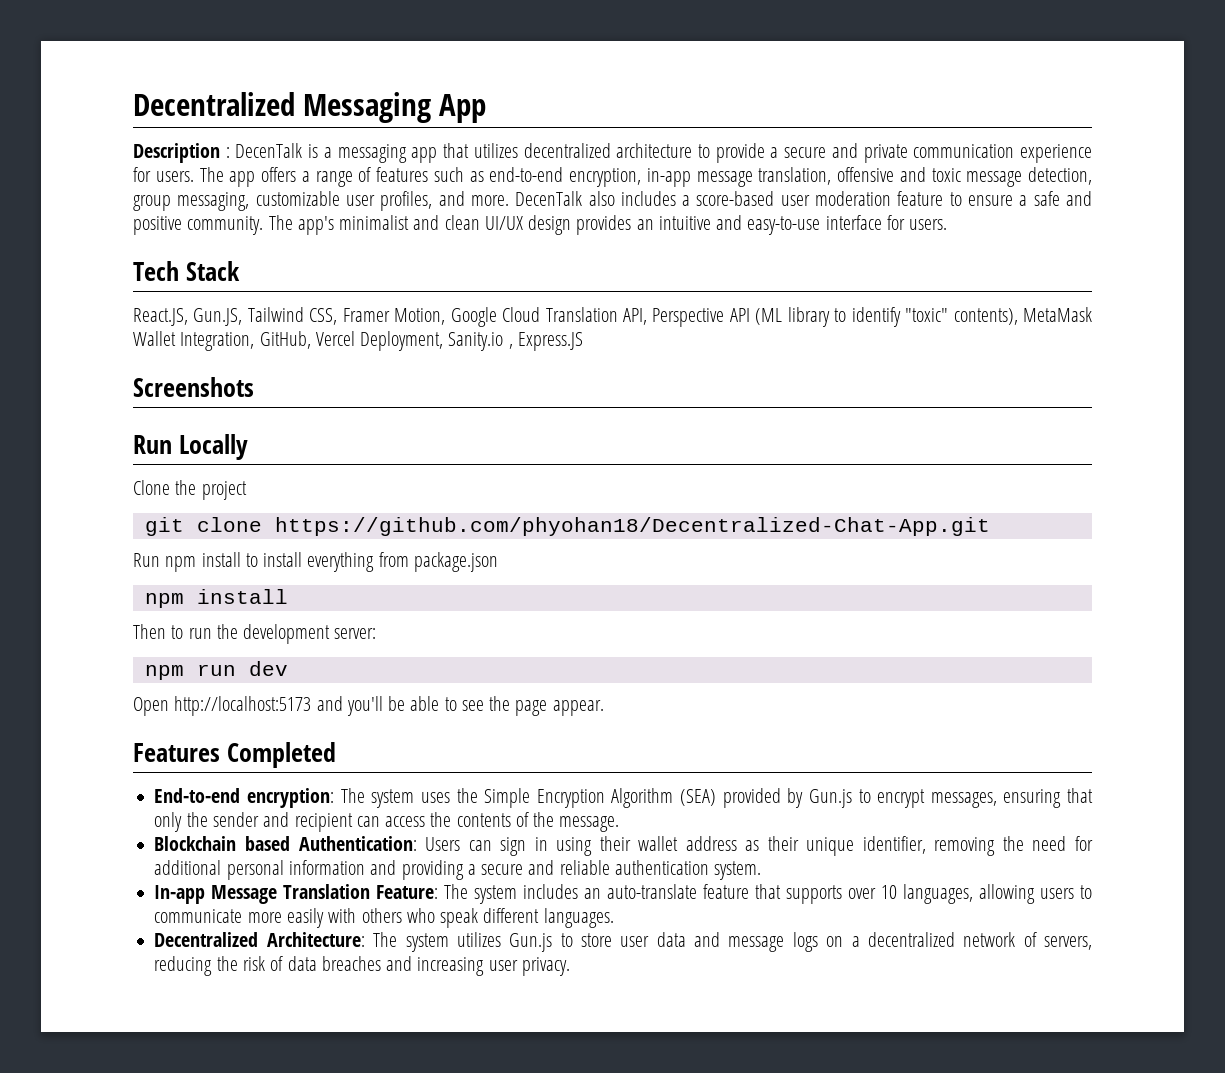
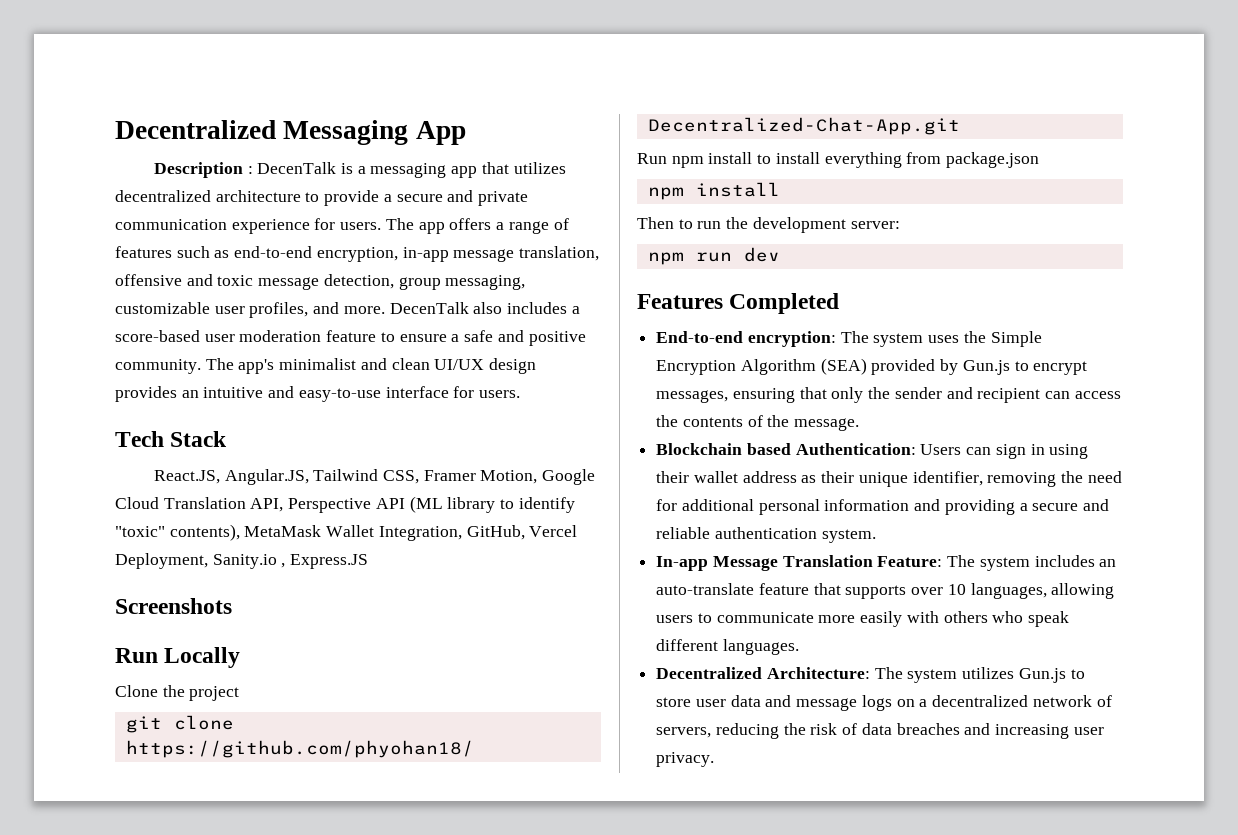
[193,308,243,326] Gun.JS, -> [224,469,309,485] Angular.JS,
[133,696,604,716] // Open http://localhost:5173 and you'll be able to see the page appear. -> (780, 254) none

